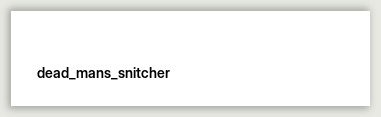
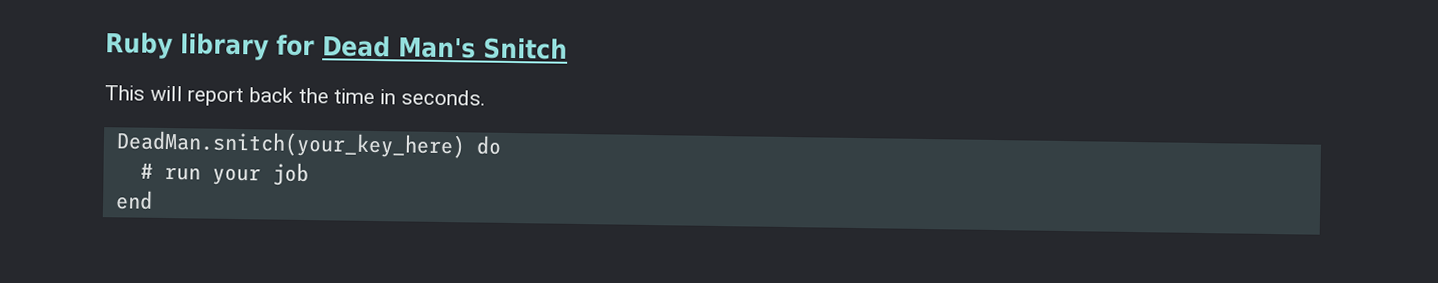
[37,67,170,80] dead_mans_snitcher -> [105,32,568,61] [104,85,486,107] [115,130,502,159] [139,162,309,187] [114,190,153,210] Ruby library for Dead Man's Snitch // This will report back the time in seconds. // DeadMan.snitch(your_key_here) do // # run your job // end

